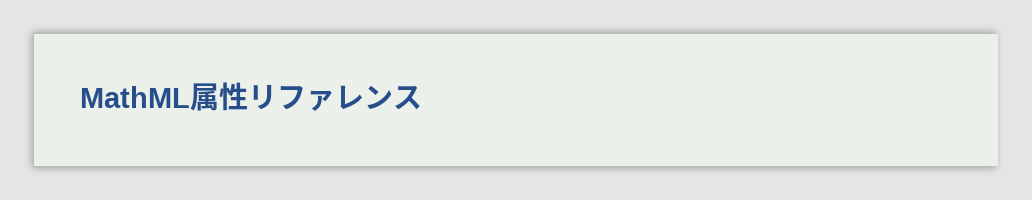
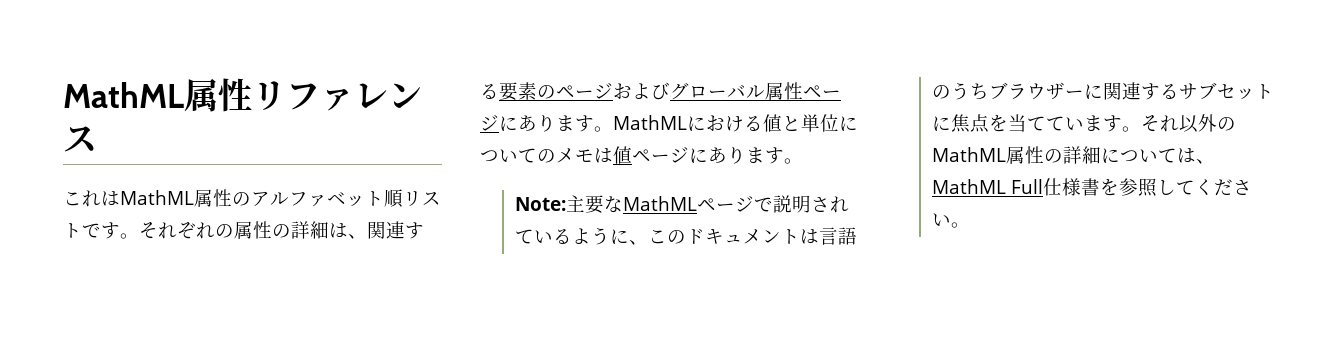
(422, 97) none -> [63,189,441,208] [63,221,424,239] [480,82,841,101] [480,114,858,132] [480,146,803,164] [514,195,849,214] [514,227,857,245] [931,82,1274,100] [931,114,1236,133] [931,146,1215,164] [931,178,1252,197] [931,213,970,228] // これはMathML属性のアルファベット順リストです。それぞれの属性の詳細は、関連する要素のページおよびグローバル属性ページにあります。MathMLにおける値と単位についてのメモは値ページにあります。 // Note:主要なMathMLページで説明されているように、このドキュメントは言語のうちブラウザーに関連するサブセットに焦点を当てています。それ以外のMathML属性の詳細については、MathML Full仕様書を参照してください。

